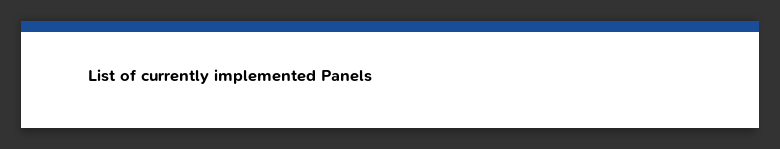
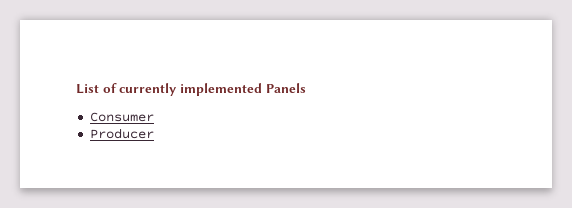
(372, 76) none -> [89,112,154,122] [89,128,154,139] // Consumer // Producer

